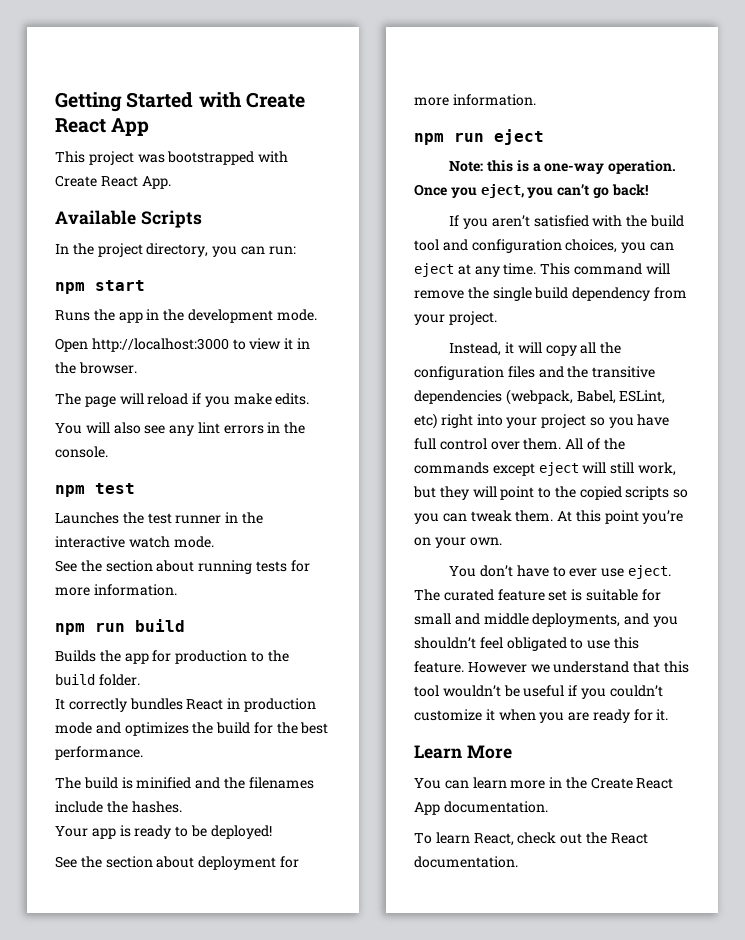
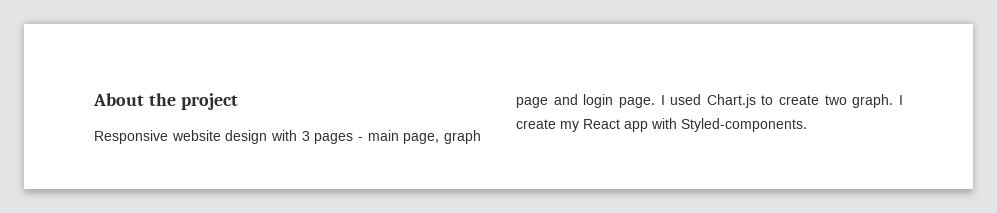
[55,92,305,112] [55,118,150,136] [55,151,289,165] [55,175,171,189] [55,210,202,228] [55,243,296,257] [55,280,145,294] [55,309,317,323] [55,338,310,352] [55,362,137,374] [55,393,310,407] [55,422,306,436] [55,446,108,458] [55,483,135,497] [55,512,263,524] [55,536,214,548] [55,560,310,574] [55,584,177,596] [55,619,185,635] [55,650,289,664] [55,674,140,686] [55,698,316,712] [55,722,329,736] [55,746,143,760] [55,777,314,789] [55,801,182,813] [55,825,272,839] [55,856,299,870] [414,94,536,106] [414,129,544,145] [449,160,677,174] [414,184,648,198] [449,215,684,229] [414,239,674,253] [414,263,670,277] [414,287,687,301] [414,311,497,325] [449,342,622,356] [414,366,656,380] [414,389,666,405] [414,413,670,429] [414,438,625,450] [414,462,676,476] [413,486,689,500] [414,510,684,524] [414,537,502,548] [449,565,671,579] [414,589,661,601] [414,613,678,627] [414,637,639,651] [414,661,689,673] [414,685,663,699] [414,709,669,723] [414,745,512,759] [414,777,674,789] [414,801,548,815] [414,832,648,846] [414,856,518,868] Getting Started with Create React App // This project was bootstrapped with Create React App. // Available Scripts // In the project directory, you can run: // npm start // Runs the app in the development mode. // Open http://localhost:3000 to view it in the browser. // The page will reload if you make edits. // You will also see any lint errors in the console. // npm test // Launches the test runner in the interactive watch mode. // See the section about running tests for more information. // npm run build // Builds the app for production to the build folder. // It correctly bundles React in production mode and optimizes the build for the best performance. // The build is minified and the filenames include the hashes. // Your app is ready to be deployed! // See the section about deployment for more information. // npm run eject // Note: this is a one-way operation. Once you eject, you can’t go back! // If you aren’t satisfied with the build tool and configuration choices, you can eject at any time. This command will remove the single build dependency from your project. // Instead, it will copy all the configuration files and the transitive dependencies (webpack, Babel, ESLint, etc) right into your project so you have full control over them. All of the commands except eject will still work, but they will point to the copied scripts so you can tweak them. At this point you’re on your own. // You don’t have to ever use eject. The curated feature set is suitable for small and middle deployments, and you shouldn’t feel obligated to use this feature. However we understand that this tool wouldn’t be useful if you couldn’t customize it when you are ready for it. // Learn More // You can learn more in the Create React App documentation. // To learn React, check out the React documentation. -> [93,93,238,110] [94,130,482,144] [516,94,903,108] [516,118,807,132] About the project // Responsive website design with 3 pages - main page, graph page and login page. I used Chart.js to create two graph. I create my React app with Styled-components.

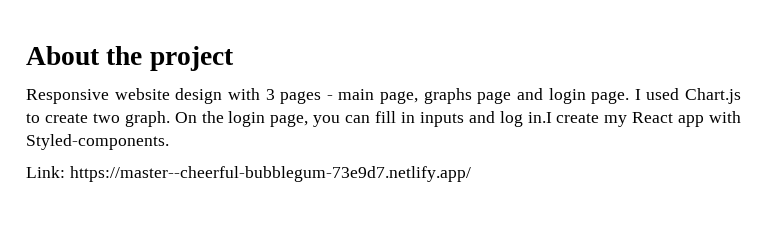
[444,130,482,144] graph -> [423,88,472,104] graphs
[899,95,903,105] I -> [174,111,552,127] On the login page, you can fill in inputs and log in.I
(807, 125) none -> [26,166,471,182] // Link: https://master--cheerful-bubblegum-73e9d7.netlify.app/

